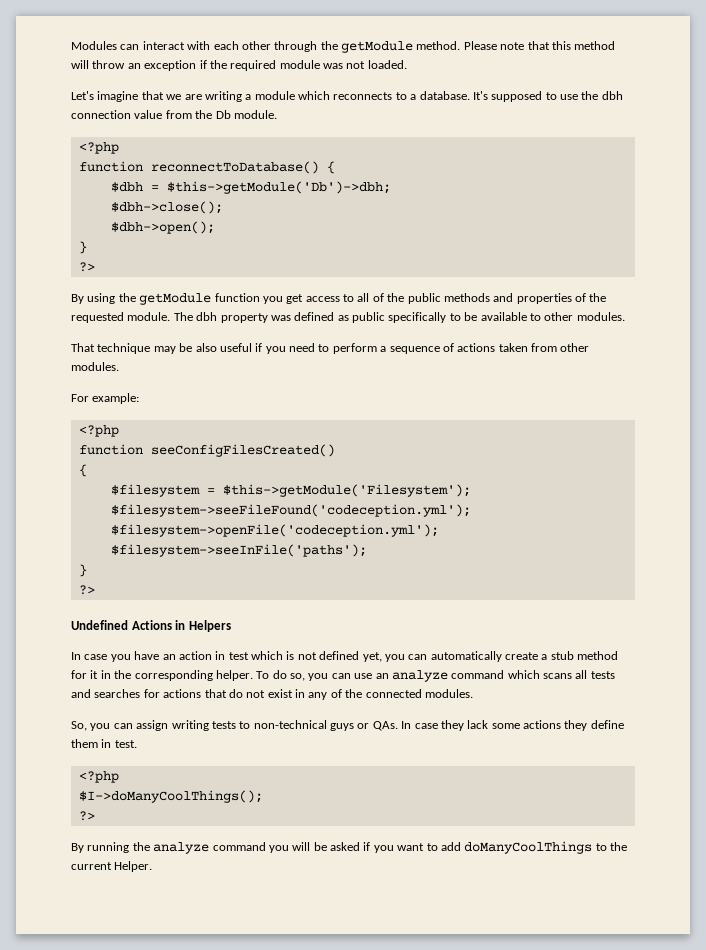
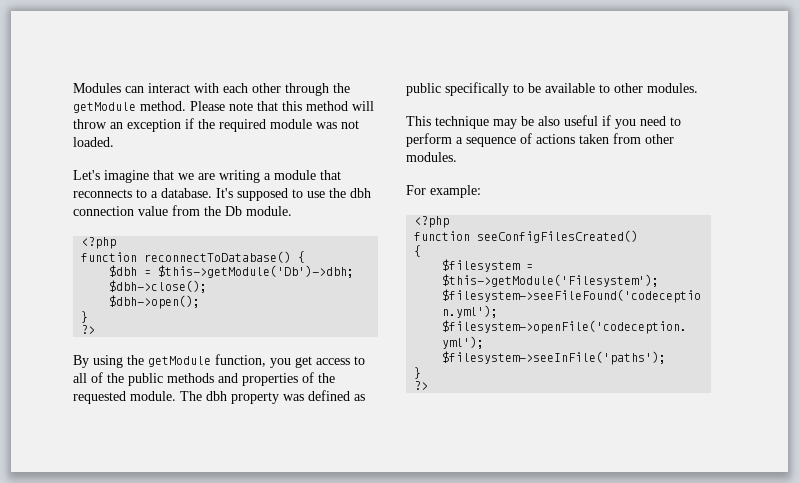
[298,91,330,100] which -> [320,170,341,180] that
[214,293,260,302] function -> [215,354,266,367] function,
[71,343,95,352] That -> [406,116,431,126] This
[71,620,231,632] [71,651,619,662] [71,670,615,682] [71,689,473,700] [71,720,624,731] [71,739,137,748] [78,771,119,783] [78,790,263,803] [78,811,95,821] [71,841,627,854] [71,861,153,872] // Undefined Actions in Helpers // In case you have an action in test which is not defined yet, you can automatically create a stub method for it in the corresponding helper. To do so, you can use an analyze command which scans all tests and searches for actions that do not exist in any of the connected modules. // So, you can assign writing tests to non-technical guys or QAs. In case they lack some actions they define them in test. // <?php // $I->doManyCoolThings(); // ?> // By running the analyze command you will be asked if you want to add doManyCoolThings to the current Helper. -> (429, 385) none

